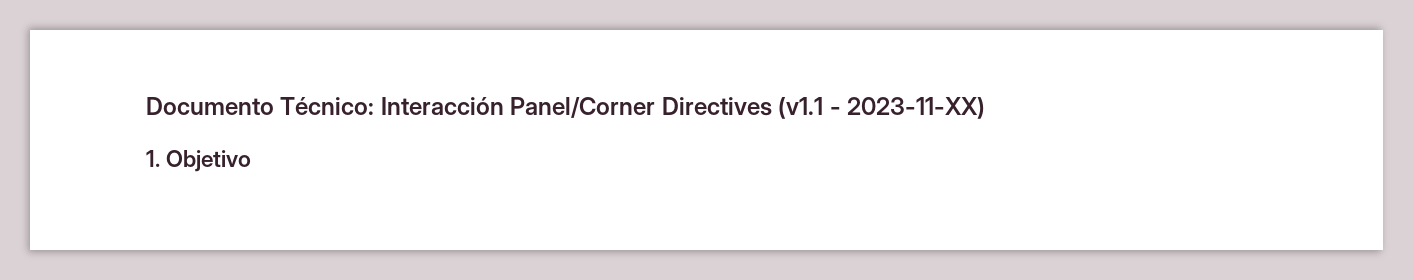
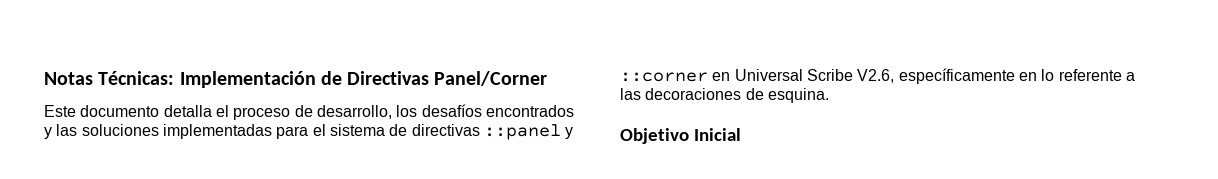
[146,97,986,119] [146,150,252,172] Documento Técnico: Interacción Panel/Corner Directives (v1.1 - 2023-11-XX) // 1. Objetivo -> [44,71,548,88] [44,104,574,120] [44,124,574,140] [620,68,1135,84] [620,88,829,103] [620,128,741,144] Notas Técnicas: Implementación de Directivas Panel/Corner // Este documento detalla el proceso de desarrollo, los desafíos encontrados y las soluciones implementadas para el sistema de directivas ::panel y ::corner en Universal Scribe V2.6, específicamente en lo referente a las decoraciones de esquina. // Objetivo Inicial

